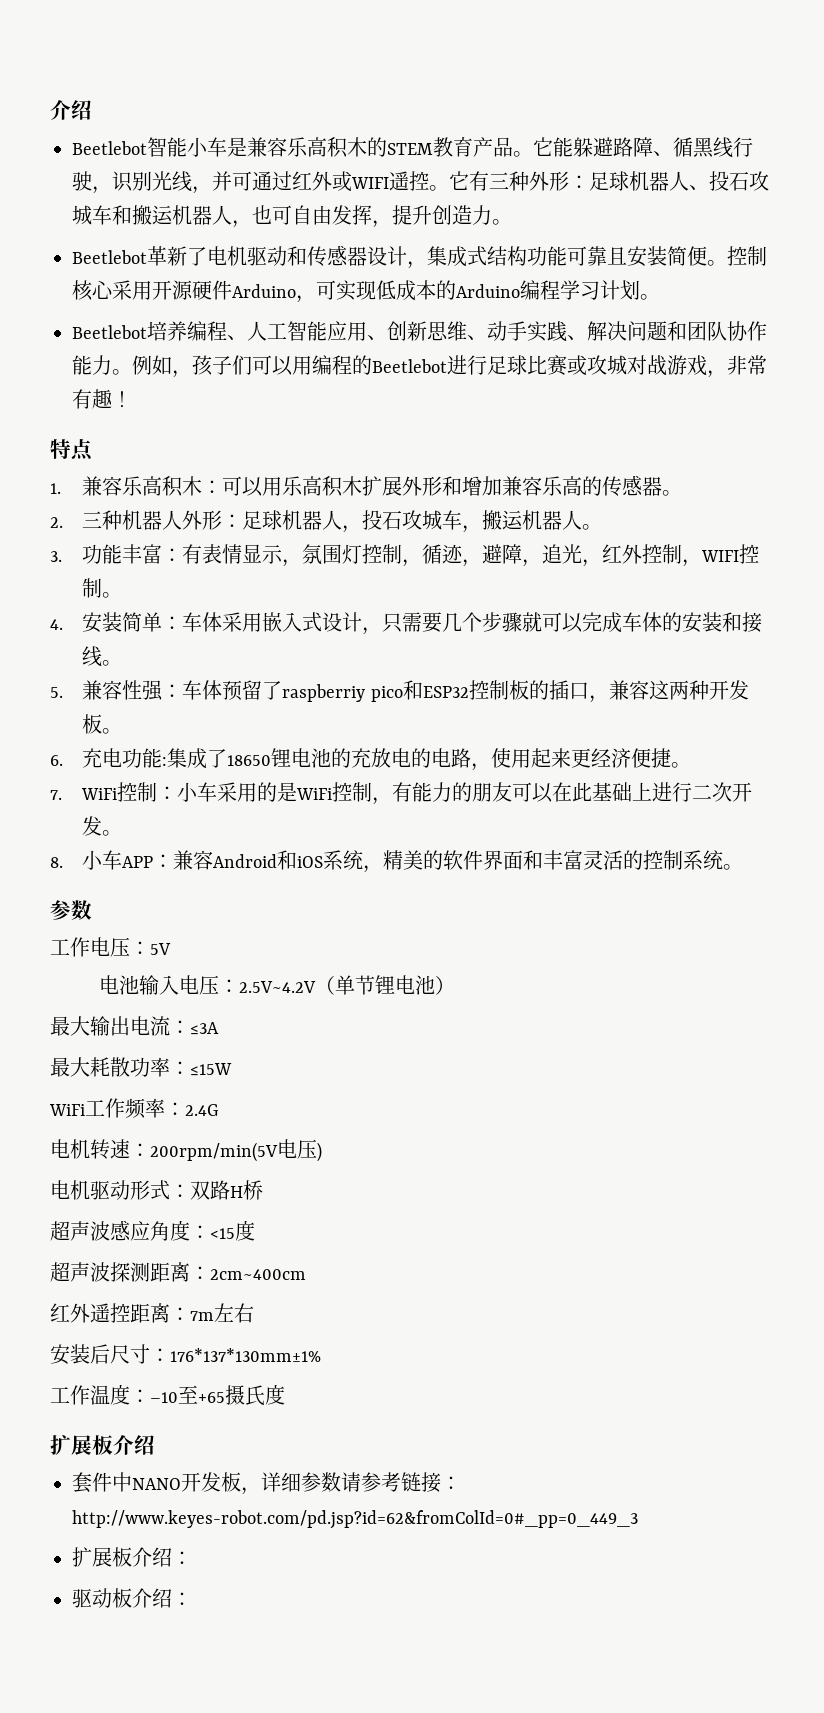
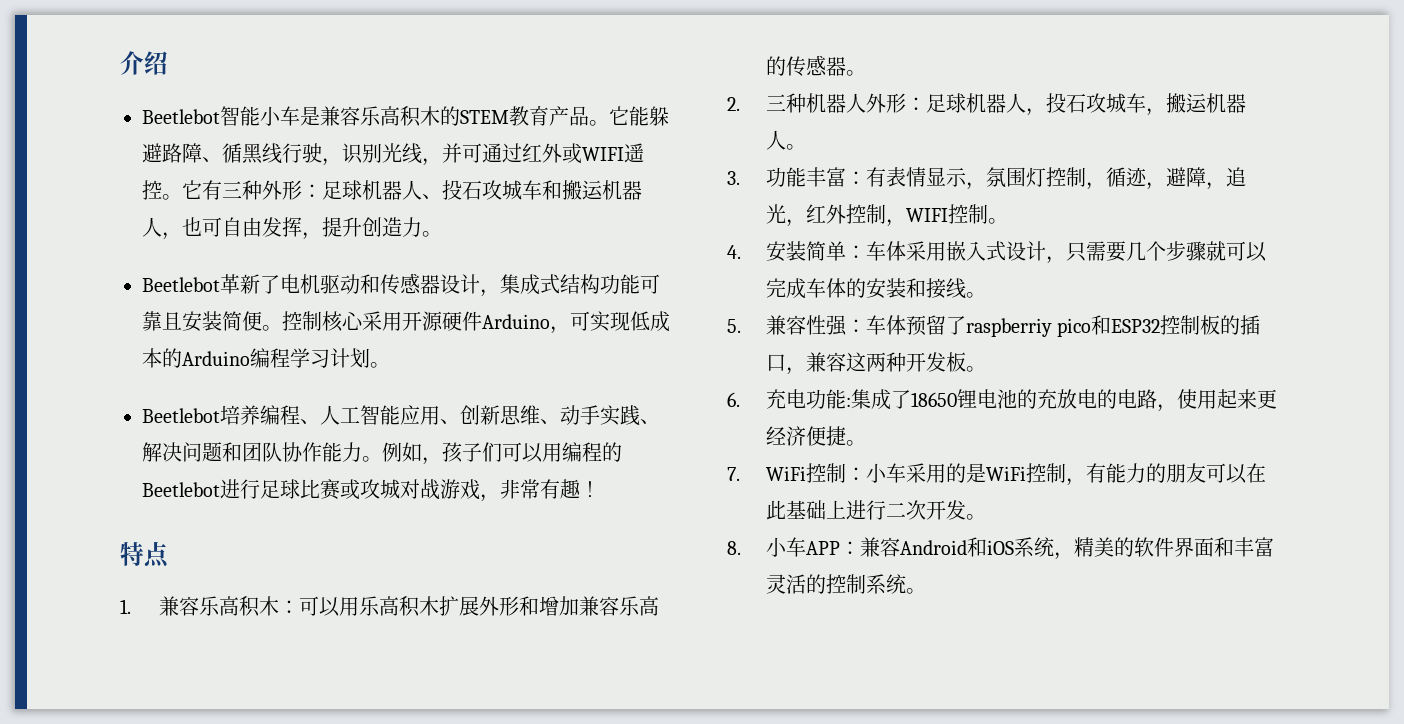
[50,900,92,920] [50,937,171,957] [98,975,455,995] [50,1016,219,1036] [50,1057,232,1077] [49,1098,219,1119] [50,1139,322,1162] [50,1180,263,1200] [50,1220,255,1241] [50,1262,306,1282] [50,1303,254,1323] [50,1344,321,1365] [50,1384,285,1406] [50,1435,155,1455] [72,1472,461,1495] [72,1510,638,1529] [72,1547,192,1567] [72,1588,192,1608] // 参数 // 工作电压：5V // 电池输入电压：2.5V~4.2V（单节锂电池） // 最大输出电流：≤3A // 最大耗散功率：≤15W // WiFi工作频率：2.4G // 电机转速：200rpm/min(5V电压) // 电机驱动形式：双路H桥 // 超声波感应角度：<15度 // 超声波探测距离：2cm~400cm // 红外遥控距离：7m左右 // 安装后尺寸：176*137*130mm±1% // 工作温度：–10至+65摄氏度 // 扩展板介绍 // 套件中NANO开发板，详细参数请参考链接：http://www.keyes-robot.com/pd.jsp?id=62&fromColId=0#_pp=0_449_3 // 扩展板介绍： // 驱动板介绍： -> (926, 591) none

